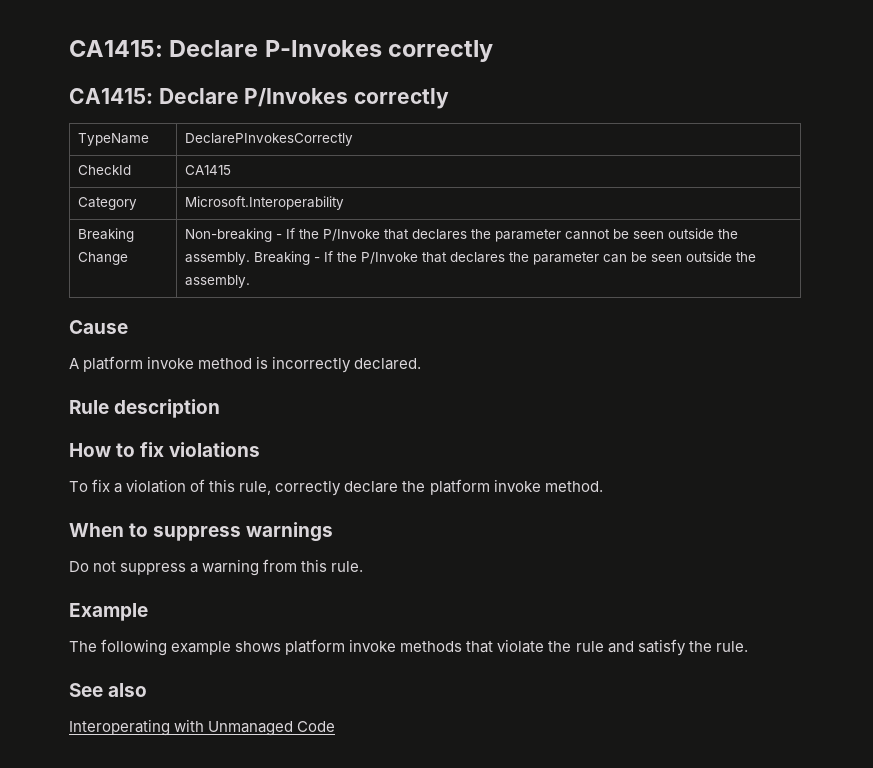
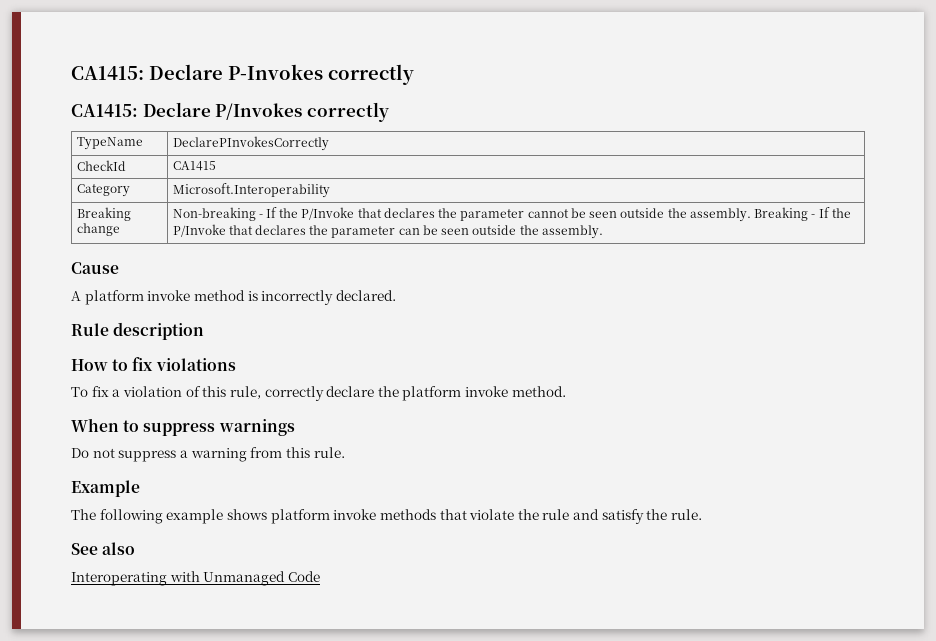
[78,252,129,265] Change -> [76,223,120,236] change

